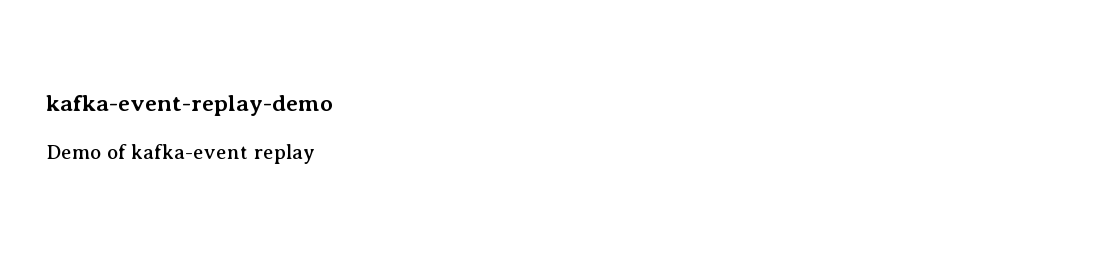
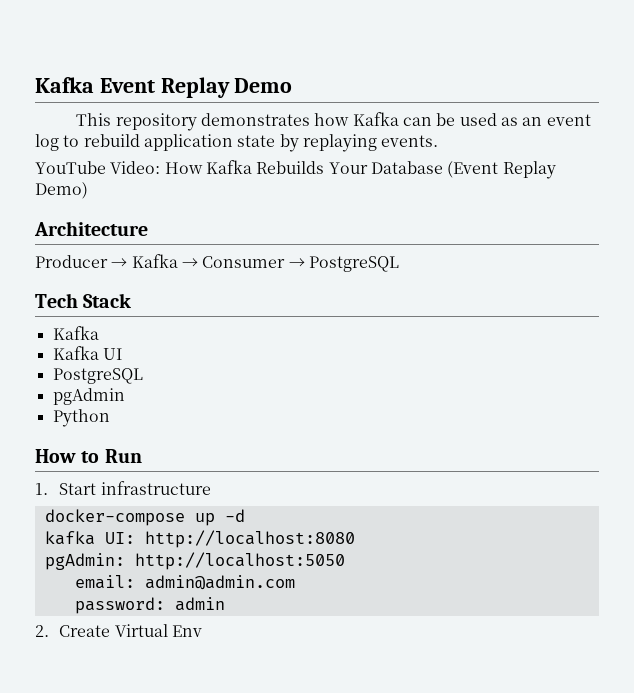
[46,95,333,116] [46,144,315,164] kafka-event-replay-demo // Demo of kafka-event replay -> [35,77,293,98] [76,112,591,131] [35,134,439,152] [35,160,556,179] [35,182,88,199] [34,221,148,236] [35,254,399,272] [35,293,132,308] [52,326,99,340] [52,346,122,360] [52,368,143,384] [52,388,125,405] [52,409,110,427] [35,449,142,463] [35,481,211,495] [44,509,245,526] [44,530,355,548] [44,552,345,570] [74,575,295,590] [74,597,225,614] [35,624,202,637] Kafka Event Replay Demo // This repository demonstrates how Kafka can be used as an event log to rebuild application state by replaying events. // YouTube Video: How Kafka Rebuilds Your Database (Event Replay Demo) // Architecture // Producer → Kafka → Consumer → PostgreSQL // Tech Stack // Kafka // Kafka UI // PostgreSQL // pgAdmin // Python // How to Run // 1. Start infrastructure // docker-compose up -d // kafka UI: http://localhost:8080 // pgAdmin: http://localhost:5050 // email: admin@admin.com // password: admin // 2. Create Virtual Env

